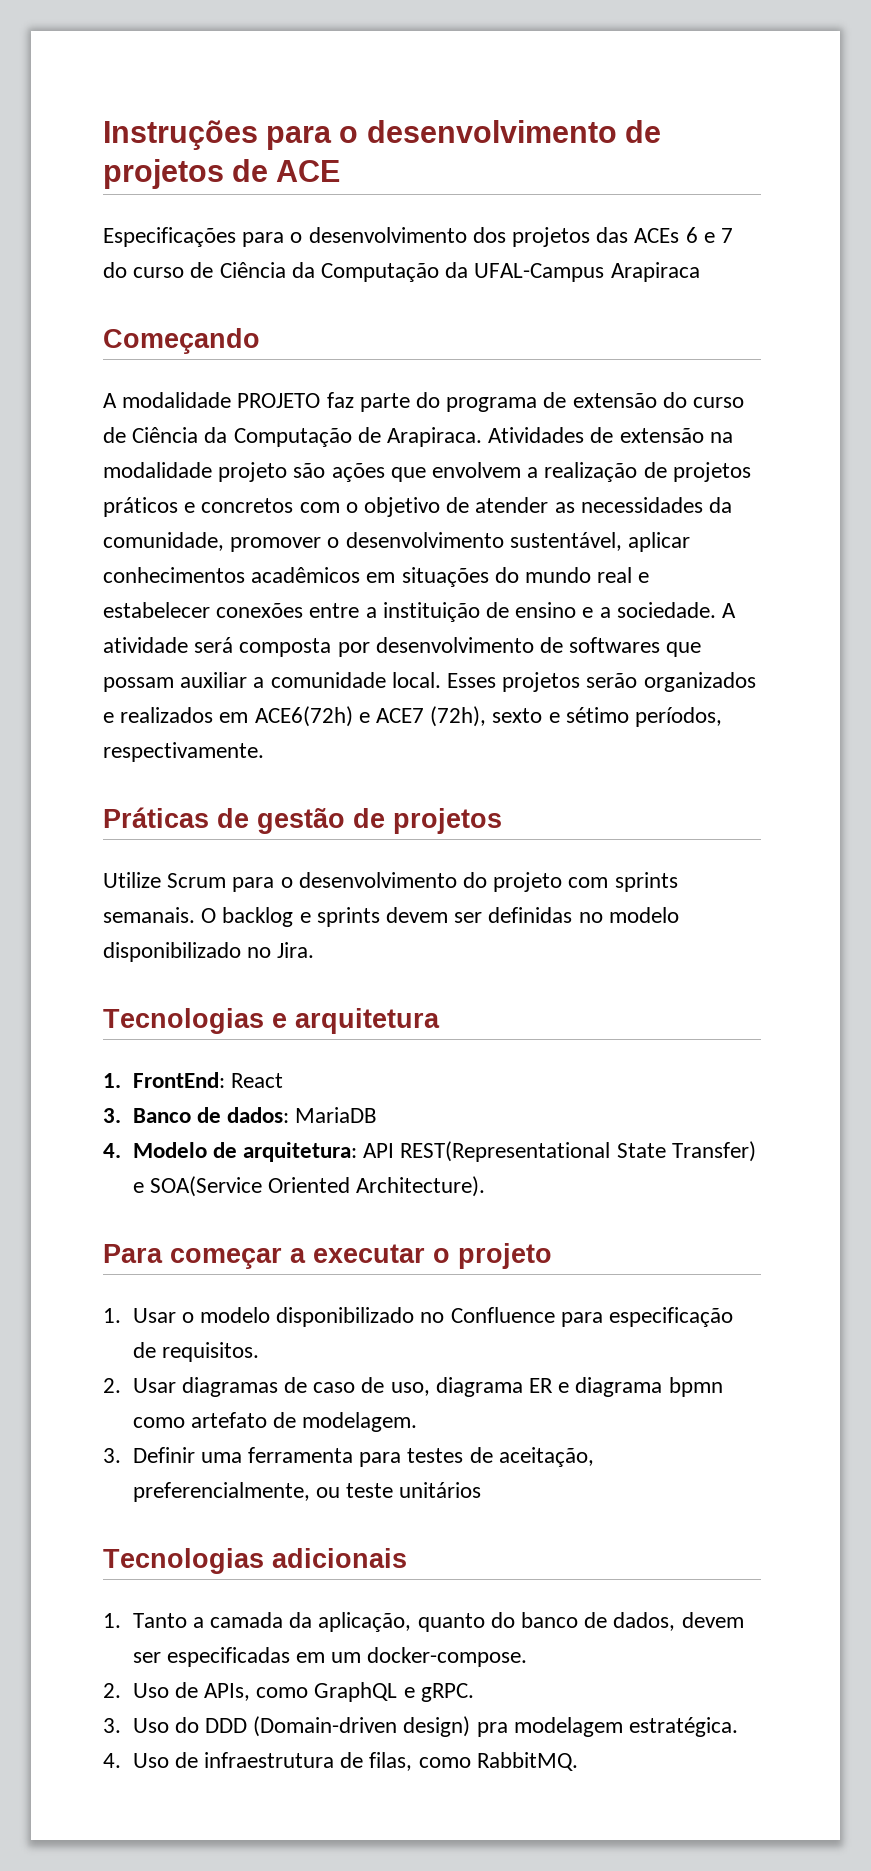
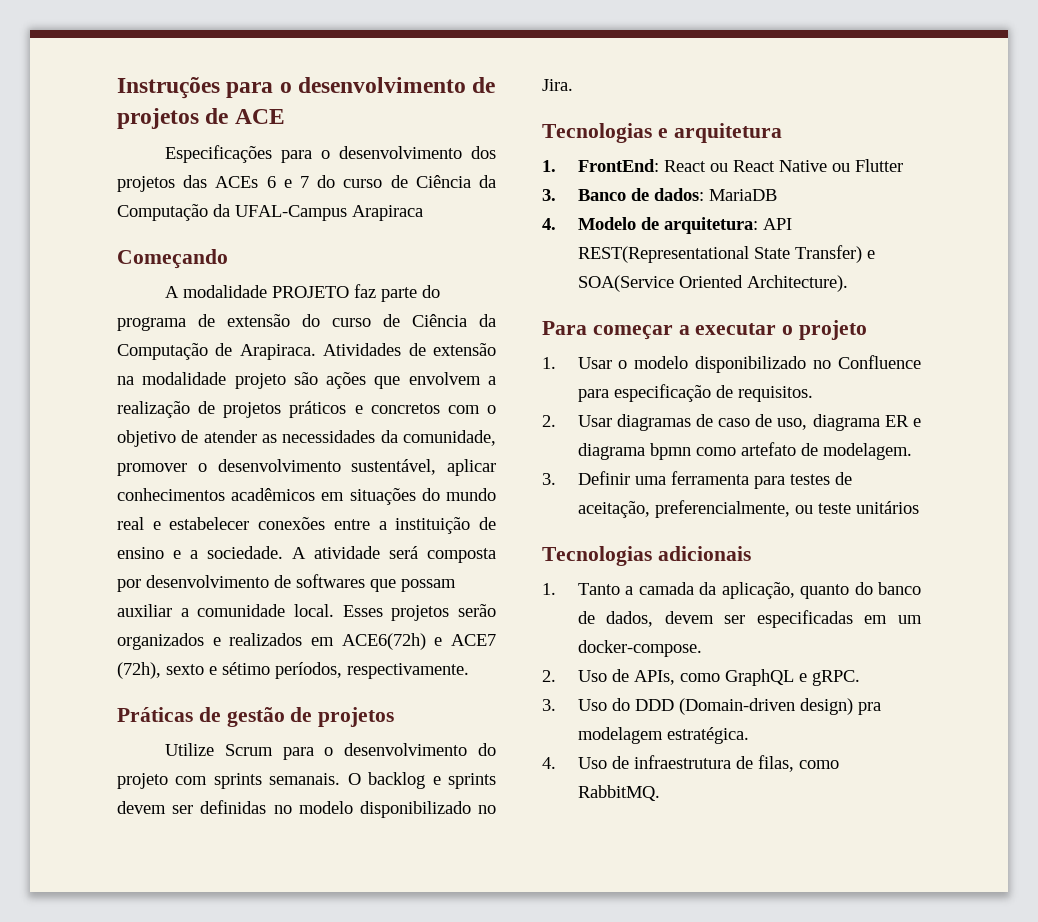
(283, 1080) none -> [709,159,903,172] ou React Native ou Flutter

